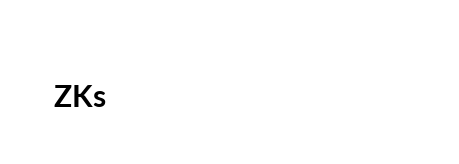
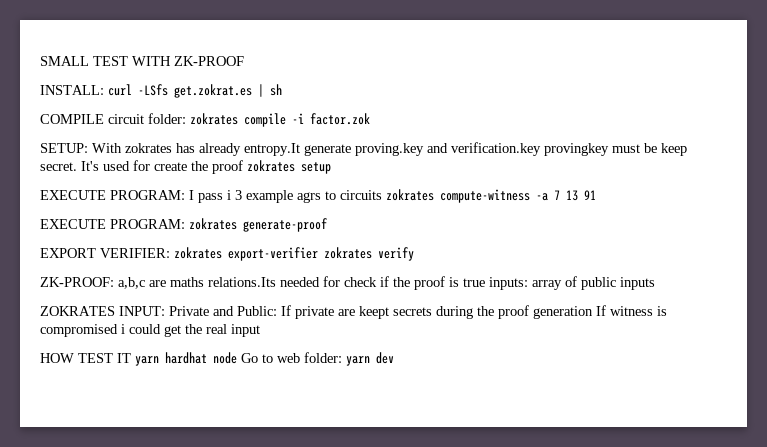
[54,85,106,107] ZKs -> [40,56,244,66] [40,84,282,98] [40,113,370,127] [40,142,687,156] [40,160,331,174] [40,189,596,203] [40,218,327,232] [40,247,414,261] [40,276,655,290] [40,305,667,319] [40,324,260,337] [40,352,394,366] SMALL TEST WITH ZK-PROOF // INSTALL: curl -LSfs get.zokrat.es | sh // COMPILE circuit folder: zokrates compile -i factor.zok // SETUP: With zokrates has already entropy.It generate proving.key and verification.key provingkey must be keep secret. It's used for create the proof zokrates setup // EXECUTE PROGRAM: I pass i 3 example agrs to circuits zokrates compute-witness -a 7 13 91 // EXECUTE PROGRAM: zokrates generate-proof // EXPORT VERIFIER: zokrates export-verifier zokrates verify // ZK-PROOF: a,b,c are maths relations.Its needed for check if the proof is true inputs: array of public inputs // ZOKRATES INPUT: Private and Public: If private are keept secrets during the proof generation If witness is compromised i could get the real input // HOW TEST IT yarn hardhat node Go to web folder: yarn dev

